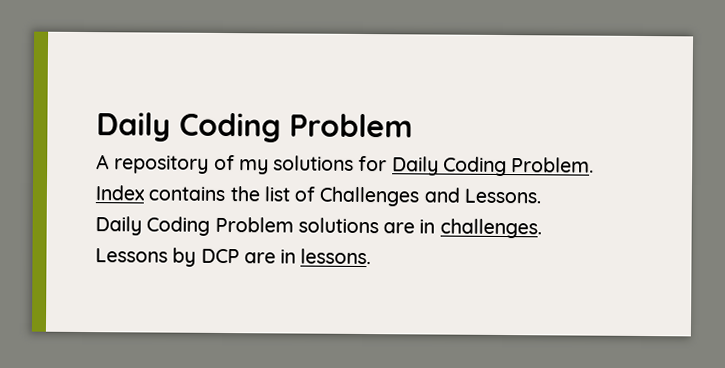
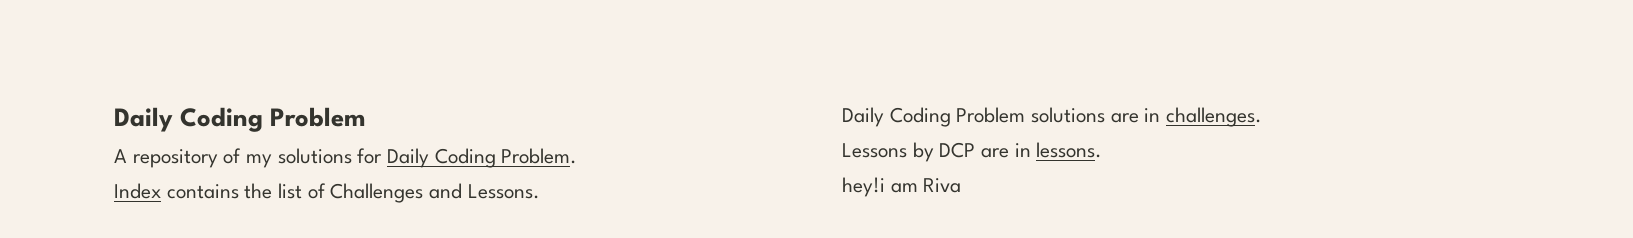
(372, 256) none -> [842,177,962,197] // hey!i am Riva

